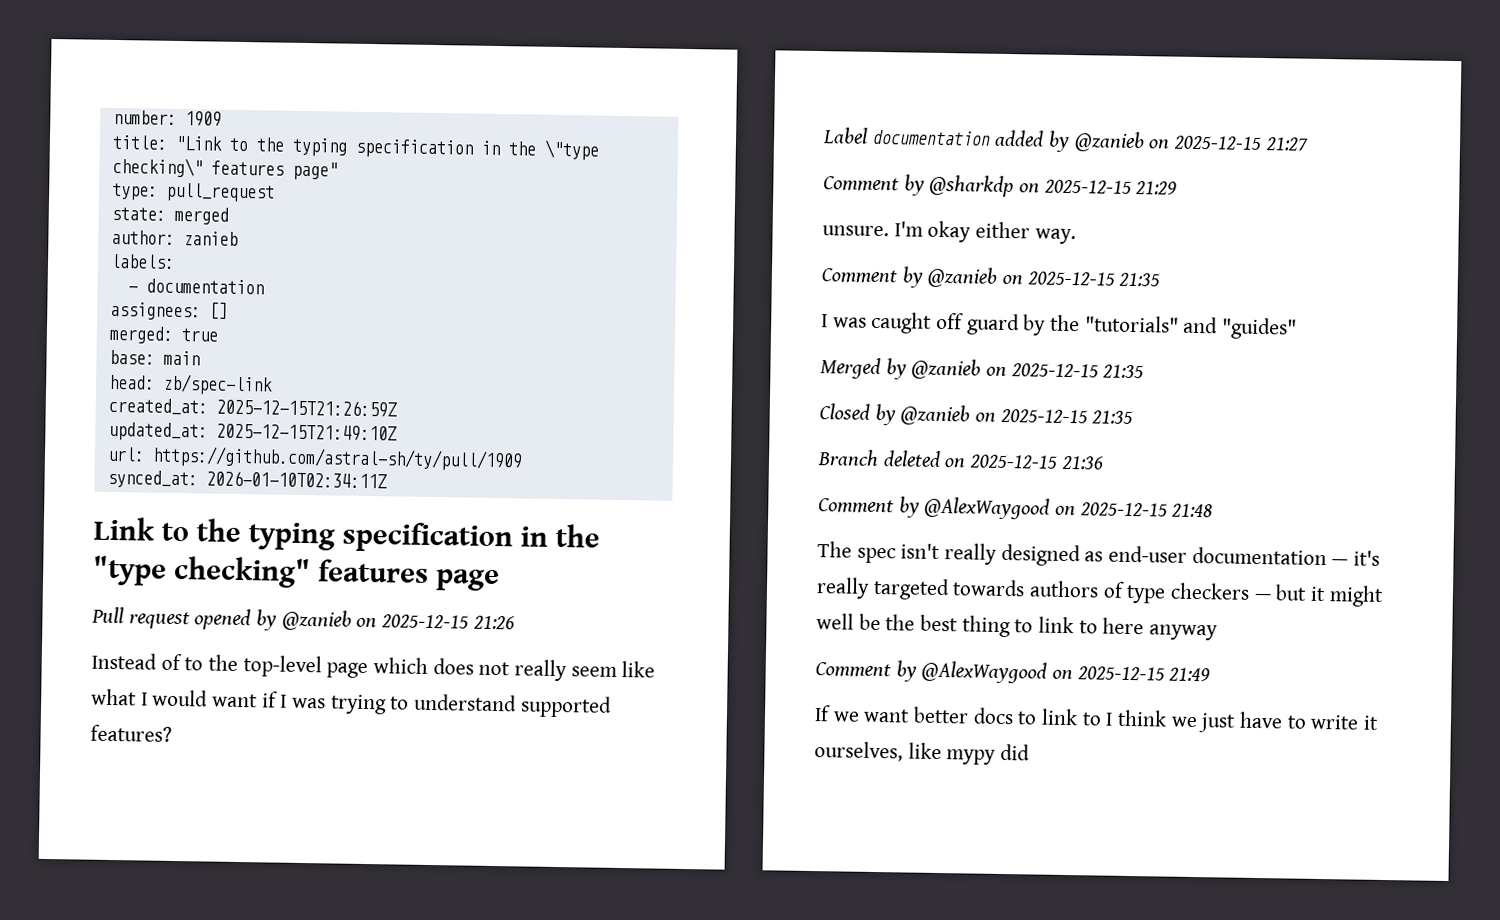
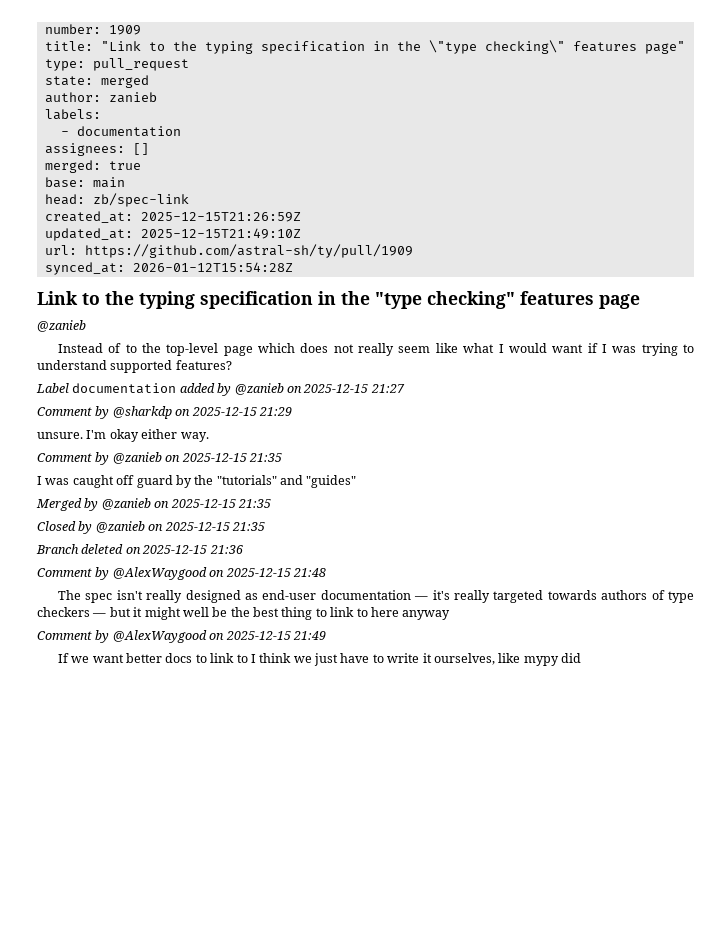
[205,470,387,489] 2026-01-10T02:34:11Z -> [132,262,293,272] 2026-01-12T15:54:28Z
[91,606,515,631] Pull request opened by @zanieb on 2025-12-15 21:26 -> [37,320,86,332] @zanieb

